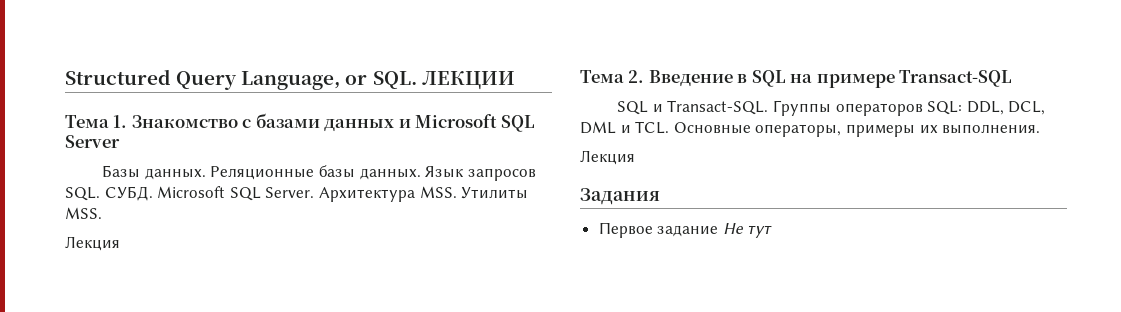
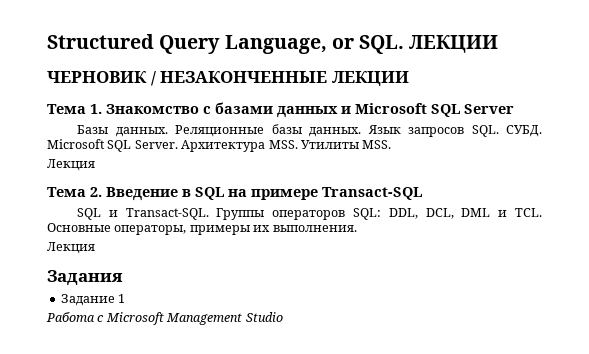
(515, 80) none -> [47,71,409,86] // ЧЕРНОВИК / НЕЗАКОНЧЕННЫЕ ЛЕКЦИИ
[598,222,773,238] Первое задание Не тут -> [60,294,126,306] [46,312,283,325] Задание 1 // Работа с Microsoft Management Studio

